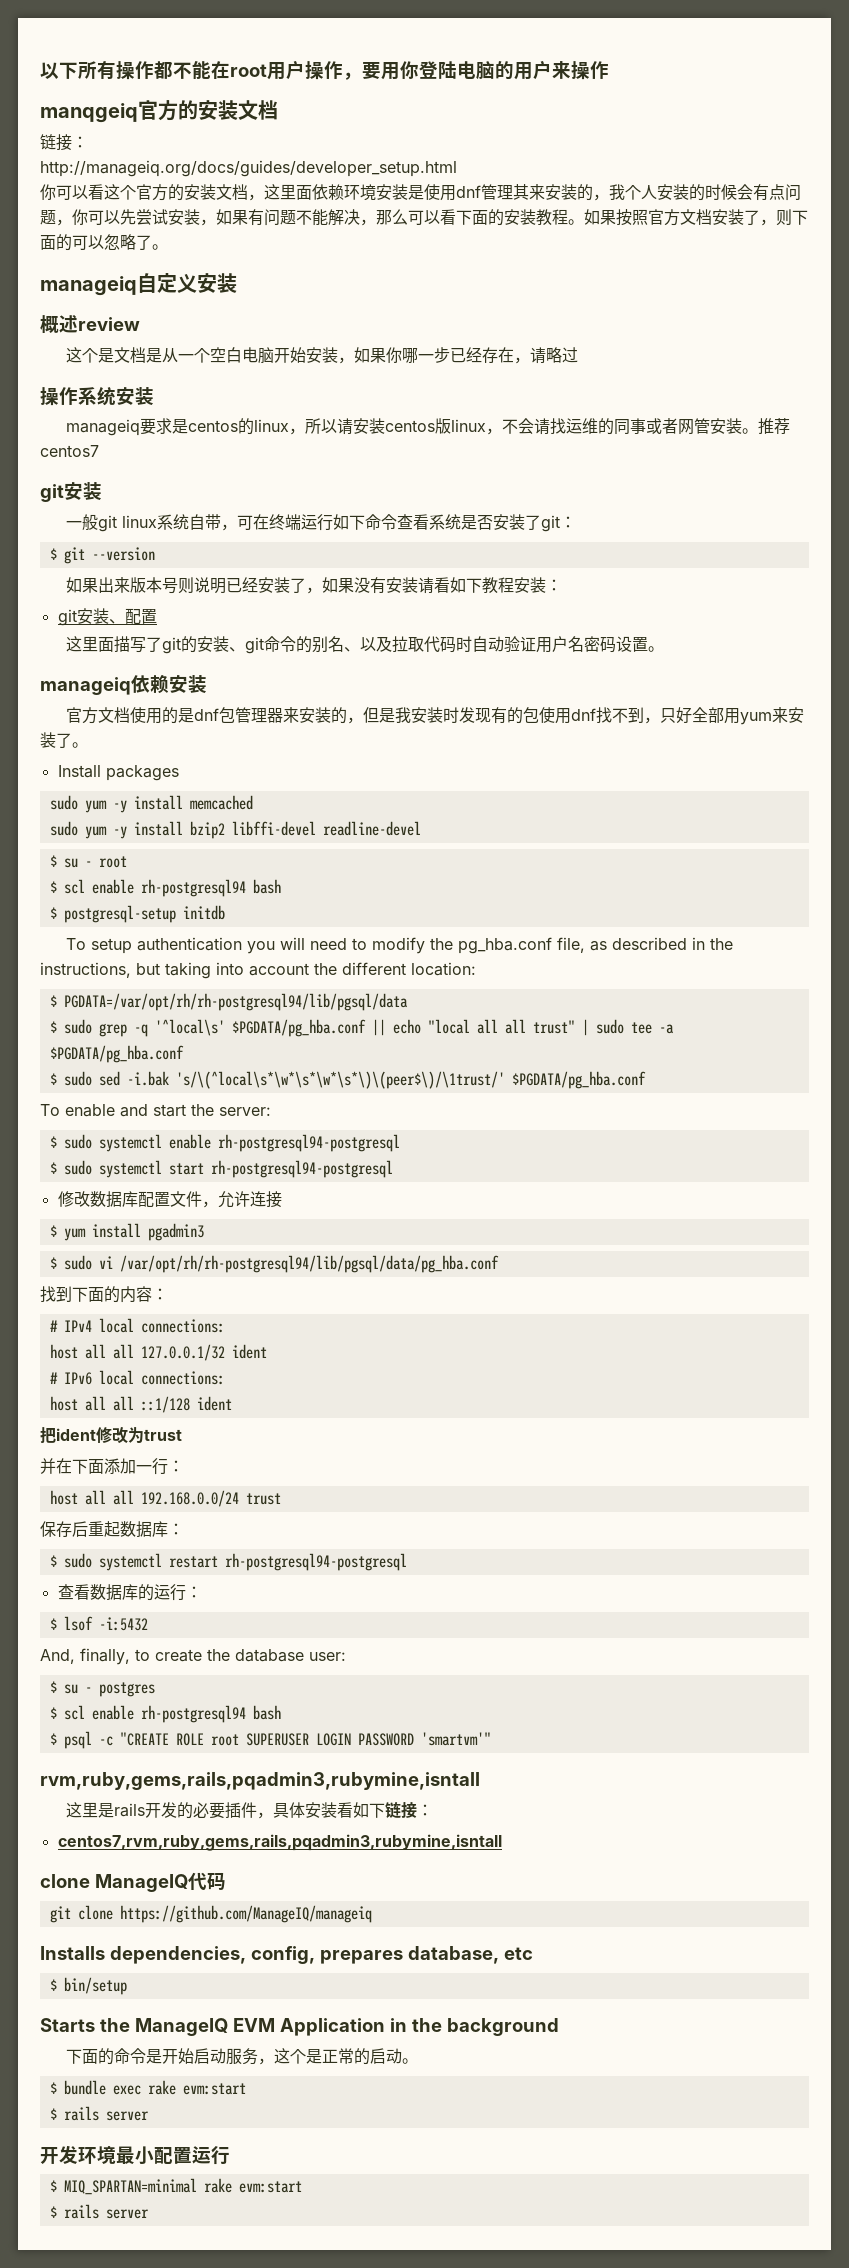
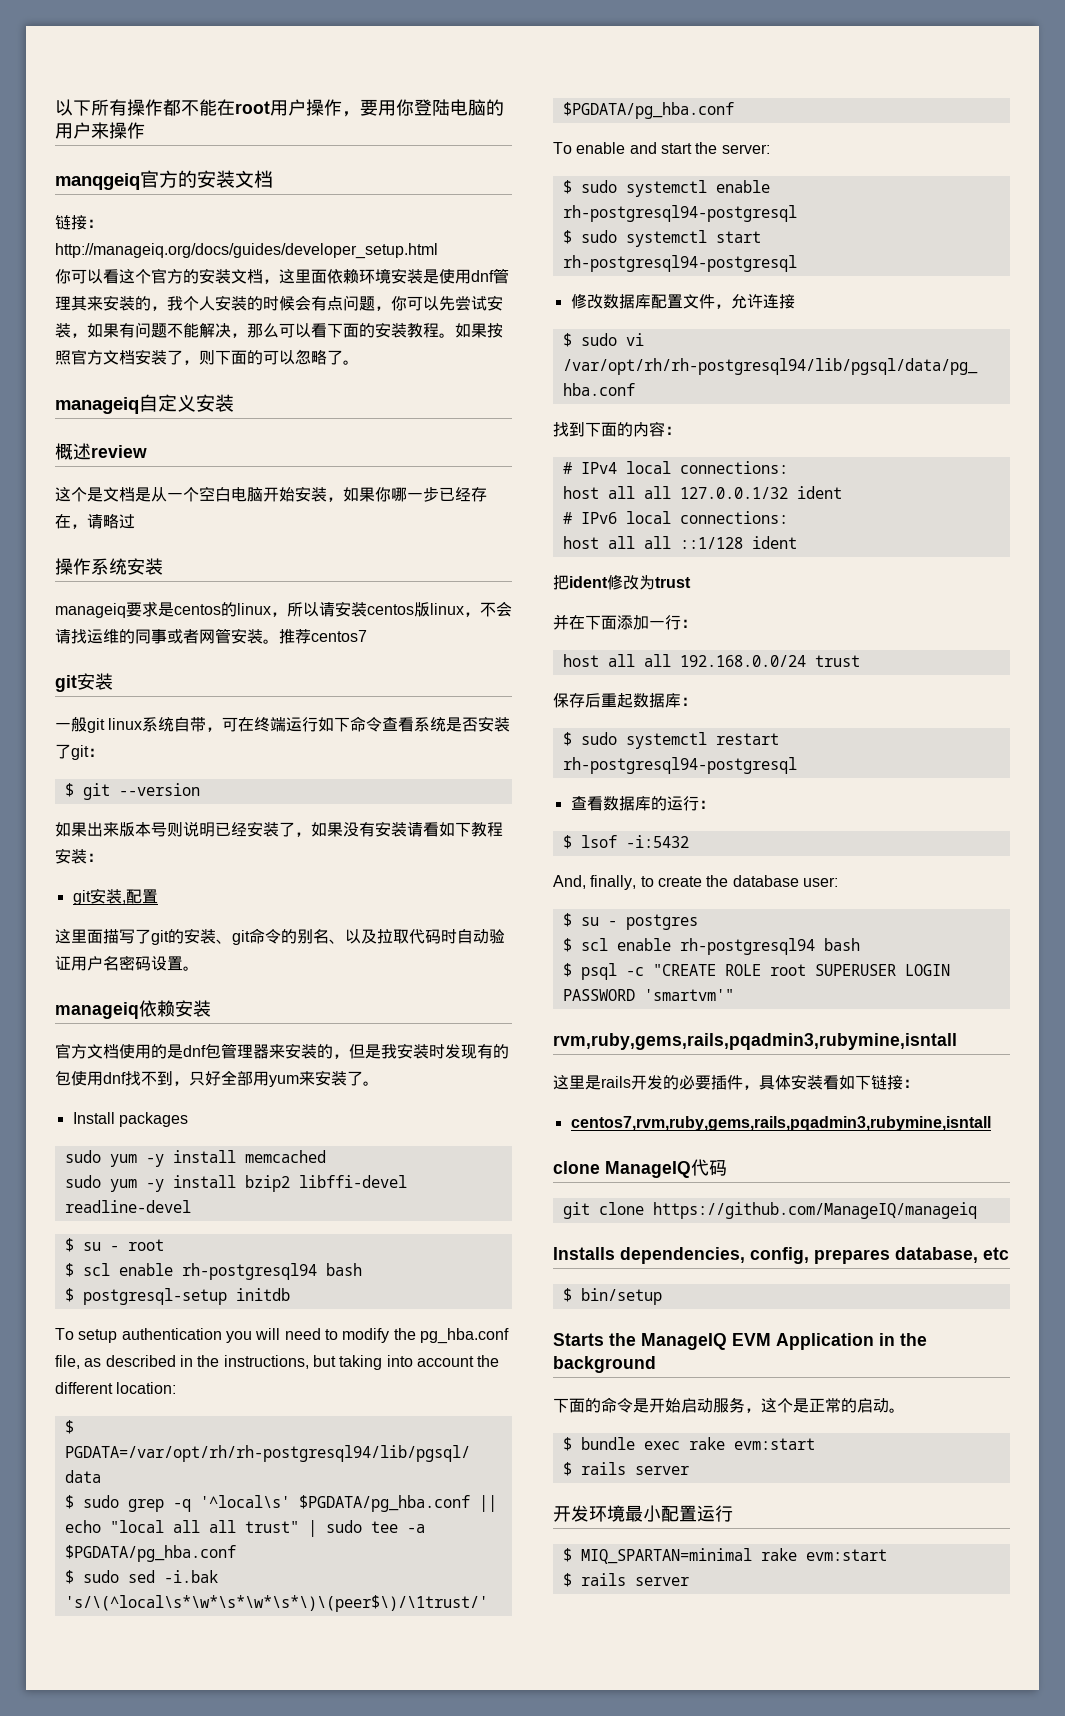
[108,619,125,624] 、 -> [121,900,126,904] ,
[49,1223,204,1241] // $ yum install pgadmin3 -> (795, 301) none

